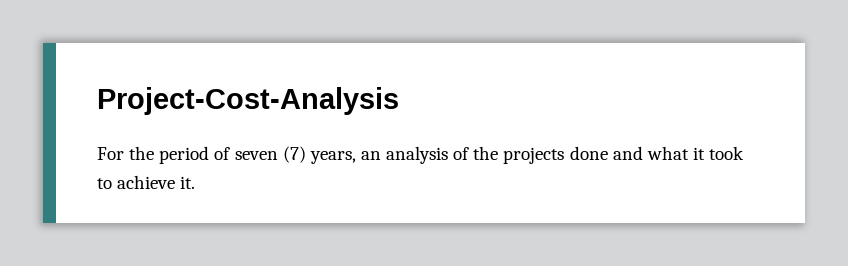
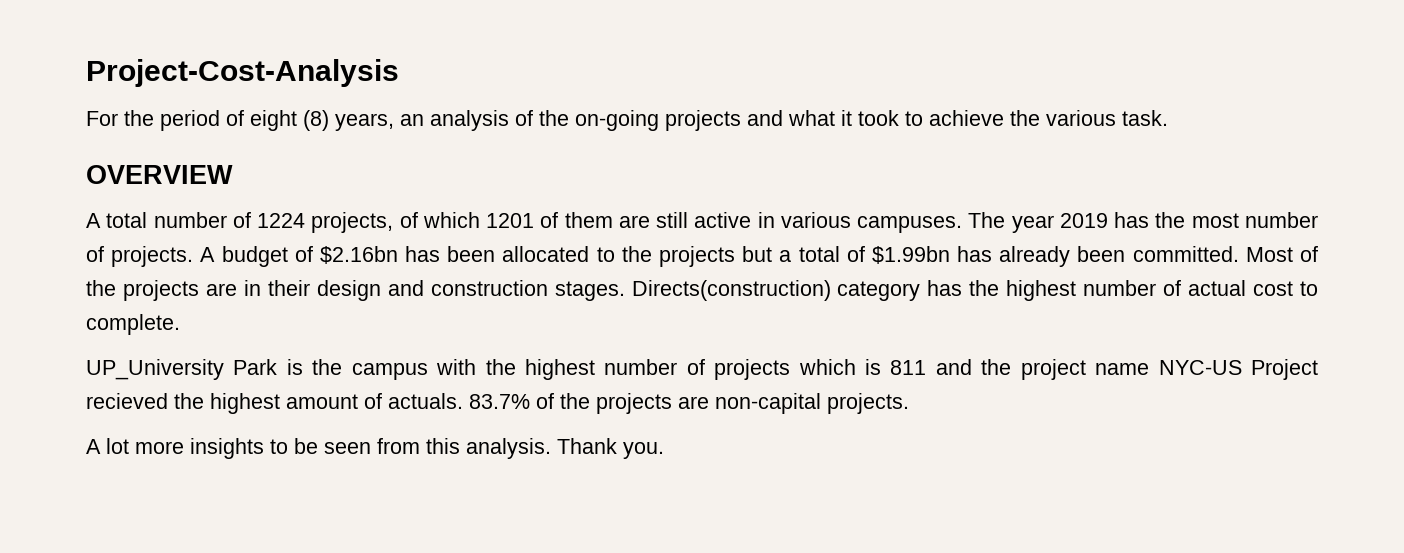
[234,146,306,163] seven (7) -> [250,110,329,131] eight (8)
[503,146,608,164] projects done -> [575,110,741,131] on-going projects
[180,176,196,189] it. -> [1010,110,1168,126] [86,165,233,184] [86,212,1319,233] [86,246,1318,267] [86,280,1318,301] [86,314,180,335] [86,359,1319,380] [86,393,909,414] [86,438,664,459] the various task. // OVERVIEW // A total number of 1224 projects, of which 1201 of them are still active in various campuses. The year 2019 has the most number of projects. A budget of $2.16bn has been allocated to the projects but a total of $1.99bn has already been committed. Most of the projects are in their design and construction stages. Directs(construction) category has the highest number of actual cost to complete. // UP_University Park is the campus with the highest number of projects which is 811 and the project name NYC-US Project recieved the highest amount of actuals. 83.7% of the projects are non-capital projects. // A lot more insights to be seen from this analysis. Thank you.

